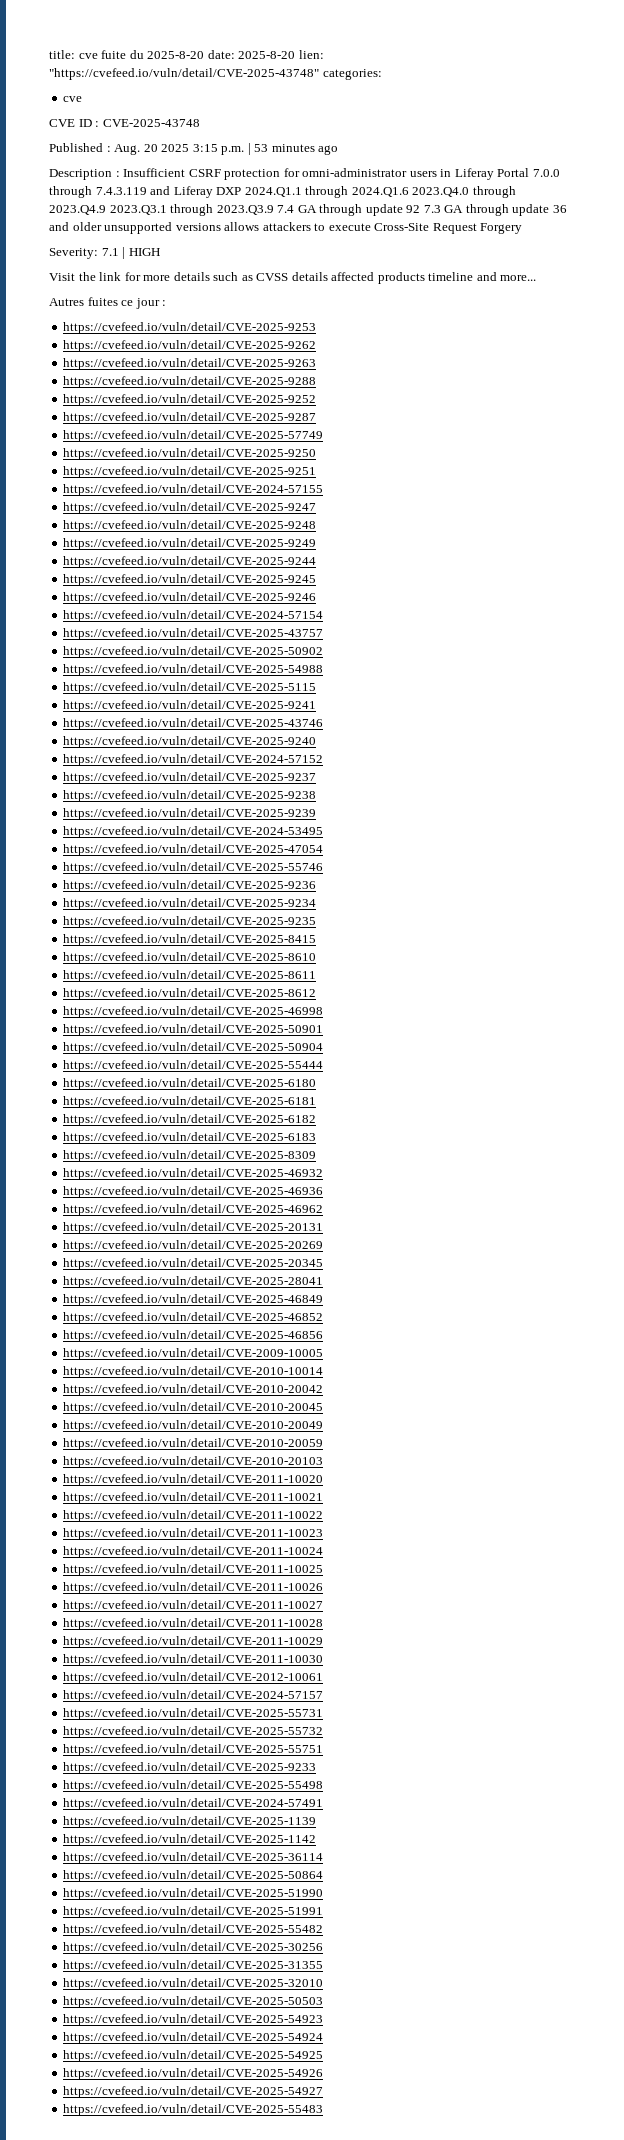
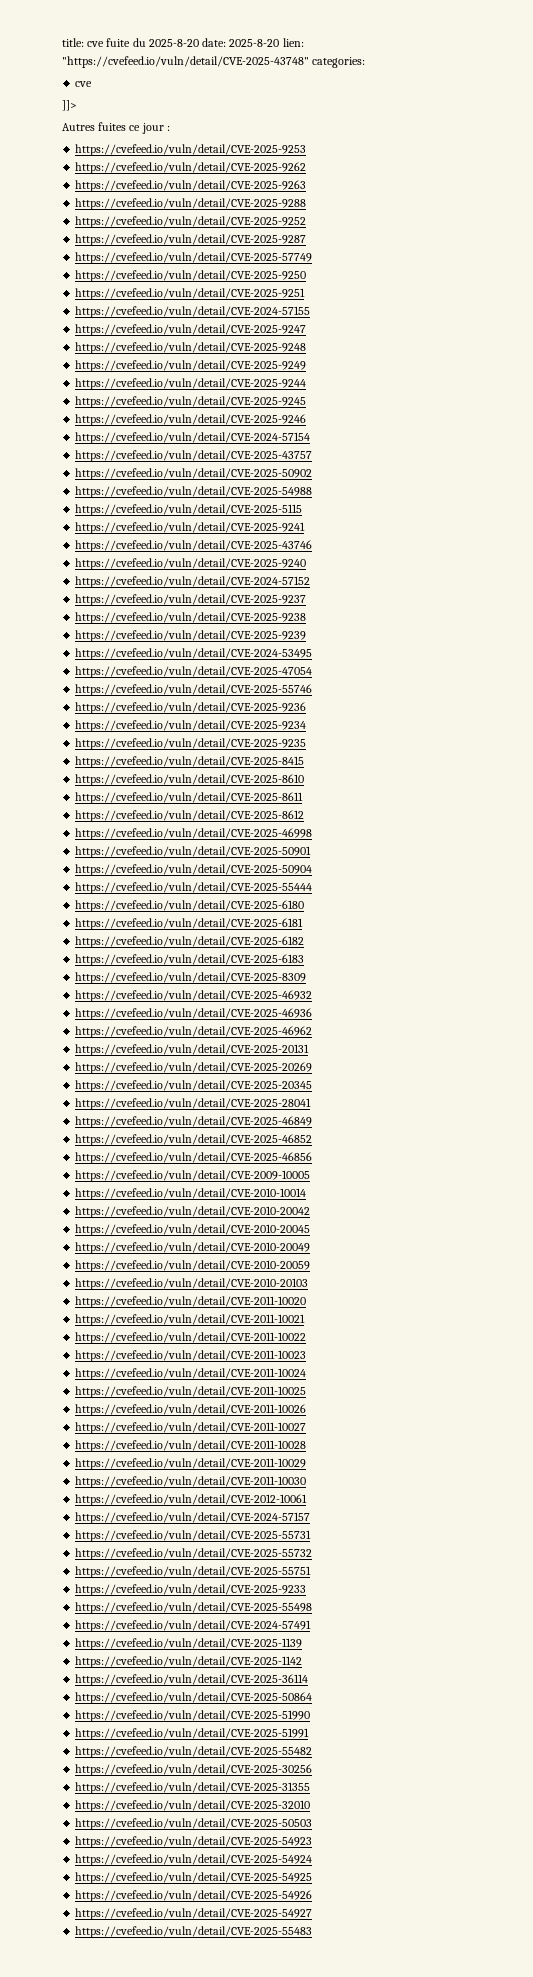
[49,119,200,127] [49,143,339,155] [49,168,560,180] [49,186,516,198] [49,204,567,216] [49,222,523,234] [49,247,160,259] [49,272,537,284] CVE ID : CVE-2025-43748 // Published : Aug. 20 2025 3:15 p.m. | 53 minutes ago // Description : Insufficient CSRF protection for omni-administrator users in Liferay Portal 7.0.0 through 7.4.3.119 and Liferay DXP 2024.Q1.1 through 2024.Q1.6 2023.Q4.0 through 2023.Q4.9 2023.Q3.1 through 2023.Q3.9 7.4 GA through update 92 7.3 GA through update 36 and older unsupported versions allows attackers to execute Cross-Site Request Forgery // Severity: 7.1 | HIGH // Visit the link for more details such as CVSS details affected products timeline and more... -> [62,100,77,111] ]]>

